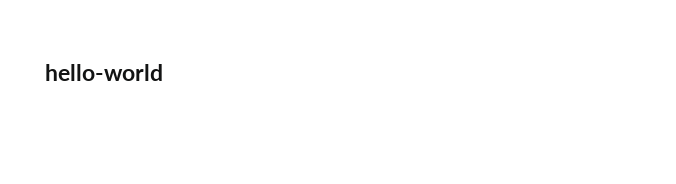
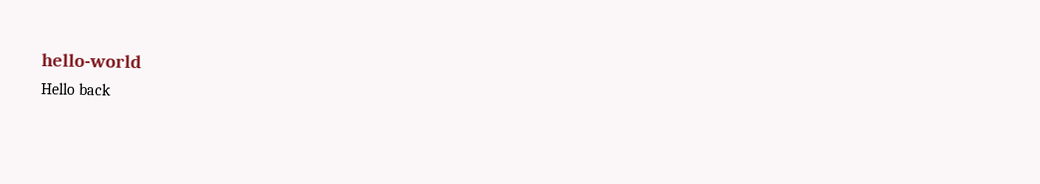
(163, 72) none -> [40,82,113,96] // Hello back

